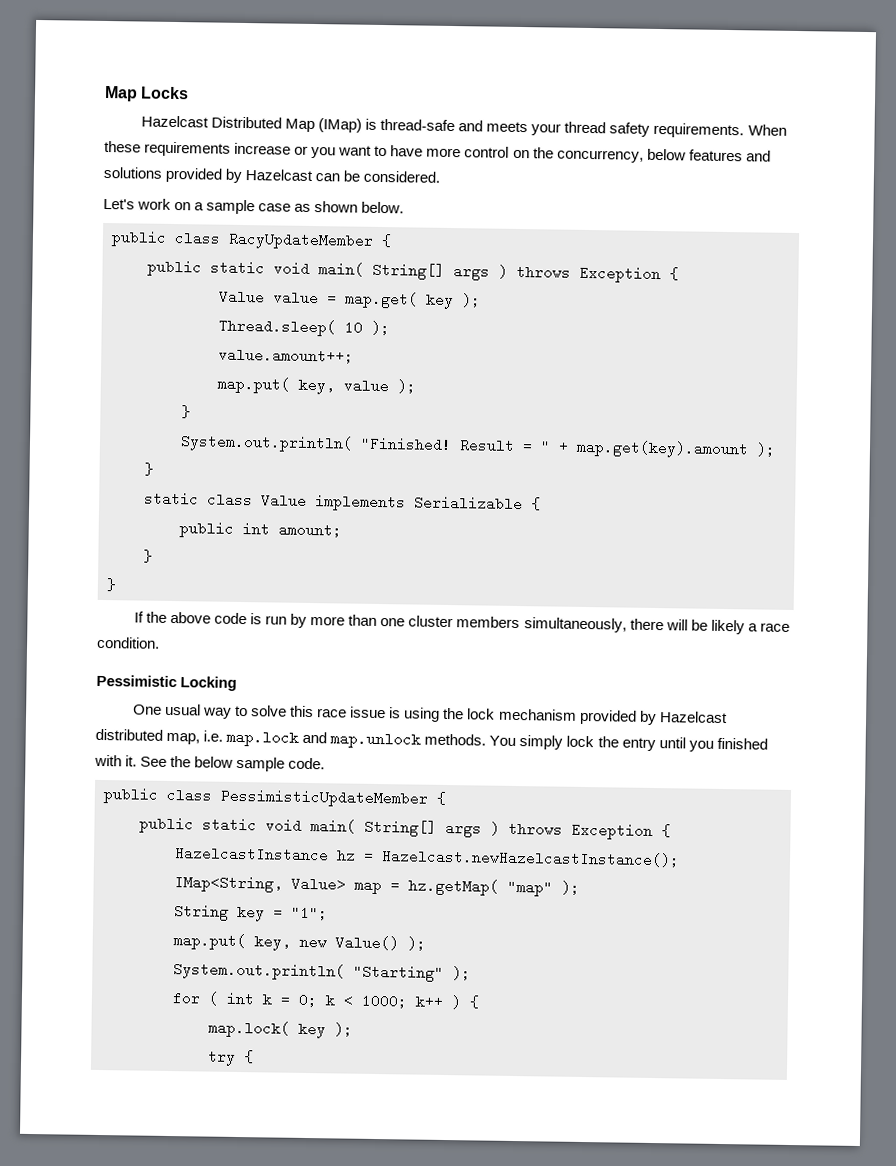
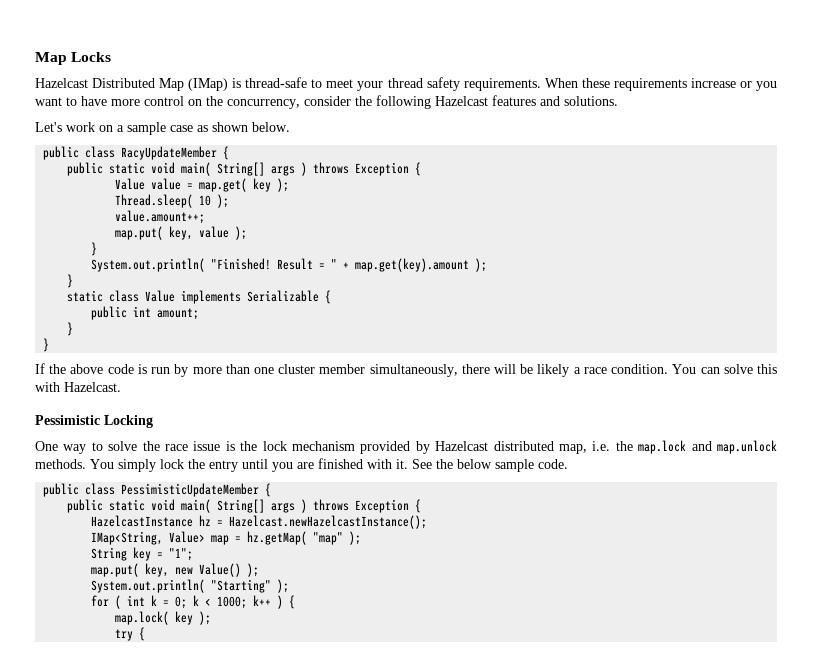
[458,120,529,133] and meets -> [311,79,354,88] to meet
[646,148,771,162] [103,166,441,183] below features and solutions provided by Hazelcast can be considered. -> [304,95,618,109] consider the following Hazelcast features and solutions.
[456,616,521,629] members -> [319,364,366,374] member
(160, 642) none -> [672,364,778,374] [35,382,121,392] You can solve this with Hazelcast.
[164,703,201,716] usual -> (58, 446) none
[290,705,315,718] this -> [142,441,160,451] the
[403,707,441,722] using -> (235, 446) none
(224, 736) none -> [615,441,633,451] the
(714, 746) none -> [297,462,314,469] are

